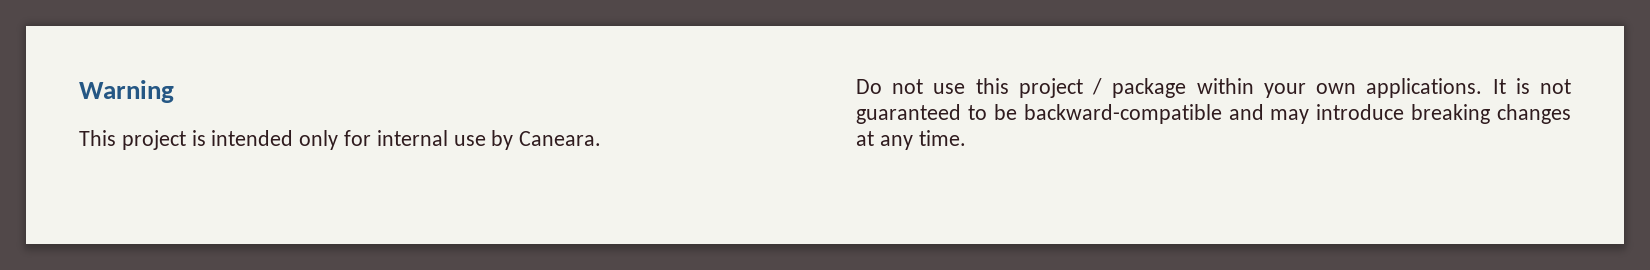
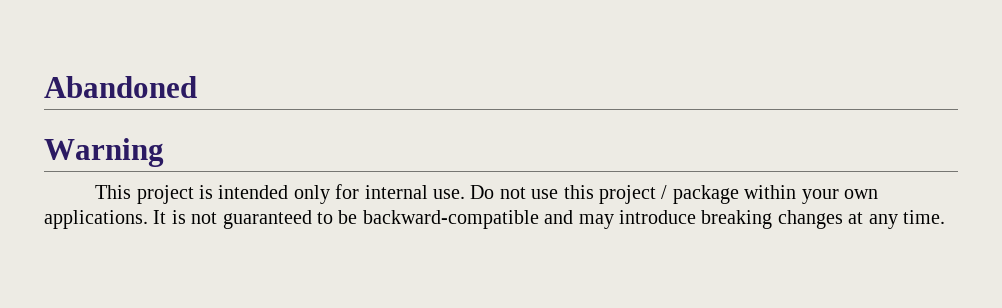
(79, 91) none -> [44,76,197,98] Abandoned //
[453,130,602,150] use by Caneara. // -> [433,189,466,199] use.

